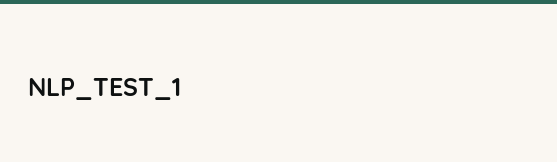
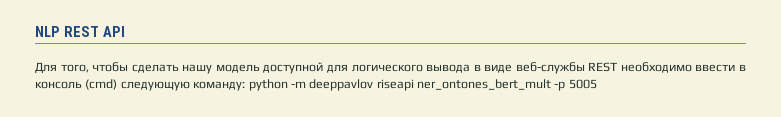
[28,78,181,100] NLP_TEST_1 -> [35,26,125,37] [35,62,746,74] [35,79,597,91] NLP REST API // Для того, чтобы сделать нашу модель доступной для логического вывода в виде веб-службы REST необходимо ввести в консоль (cmd) следующую команду: python -m deeppavlov riseapi ner_ontones_bert_mult -p 5005

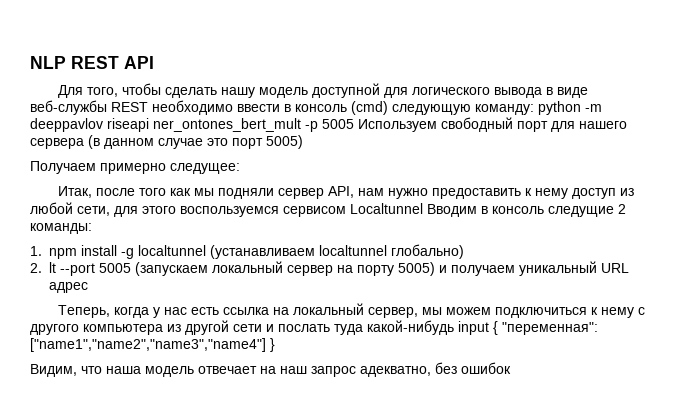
(597, 84) none -> [358,117,627,132] [30,135,303,149] [30,161,240,174] [58,186,635,199] [30,202,626,217] [30,223,92,234] [30,244,465,259] [30,261,630,276] [49,282,89,293] [58,303,646,318] [30,320,598,335] [30,338,275,352] [30,362,511,377] Используем свободный порт для нашего сервера (в данном случае это порт 5005) // Получаем примерно следущее: // Итак, после того как мы подняли сервер API, нам нужно предоставить к нему доступ из любой сети, для этого воспользуемся сервисом Localtunnel Вводим в консоль следущие 2 команды: // 1. npm install -g localtunnel (устанавливаем localtunnel глобально) // 2. lt --port 5005 (запускаем локальный сервер на порту 5005) и получаем уникальный URL адрес // Теперь, когда у нас есть ссылка на локальный сервер, мы можем подключиться к нему с другого компьютера из другой сети и послать туда какой-нибудь input { "переменная": ["name1","name2","name3","name4"] } // Видим, что наша модель отвечает на наш запрос адекватно, без ошибок

